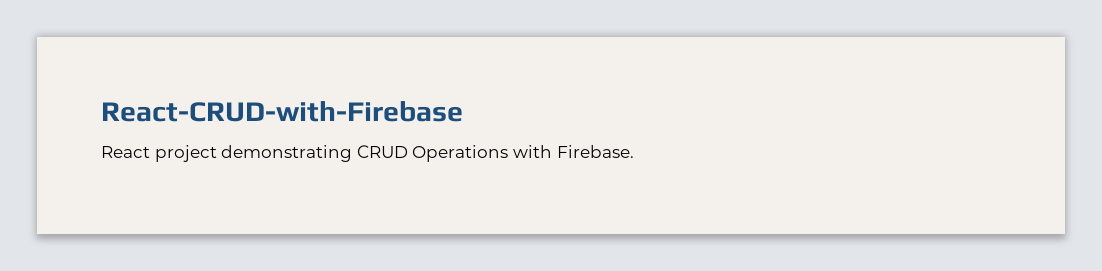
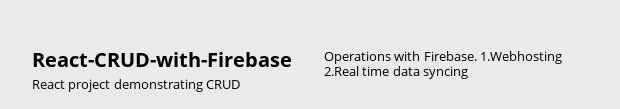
(634, 151) none -> [480,51,563,64] [324,66,469,79] 1.Webhosting 2.Real time data syncing

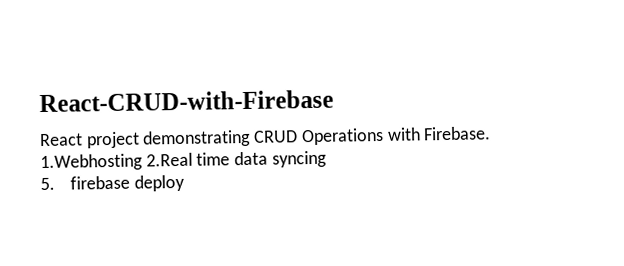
(469, 72) none -> [40,174,185,192] // 5. firebase deploy

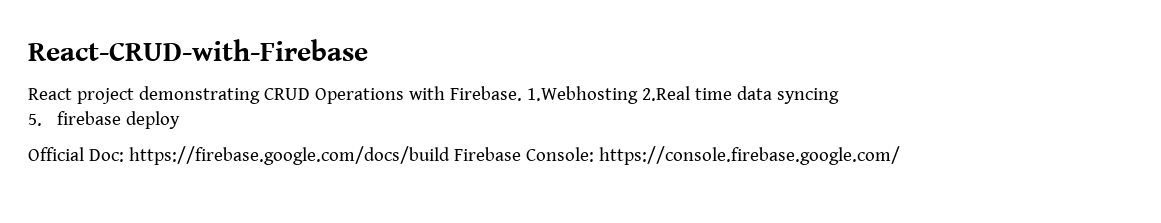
(185, 183) none -> [28,146,900,165] // Official Doc: https://firebase.google.com/docs/build Firebase Console: https://console.firebase.google.com/

